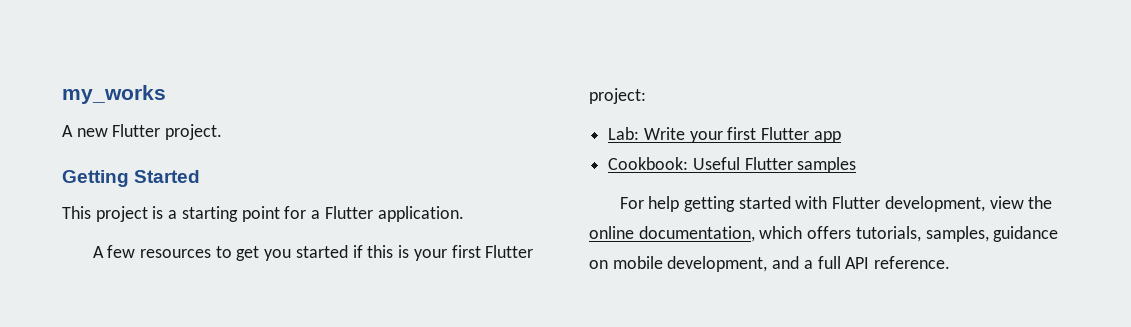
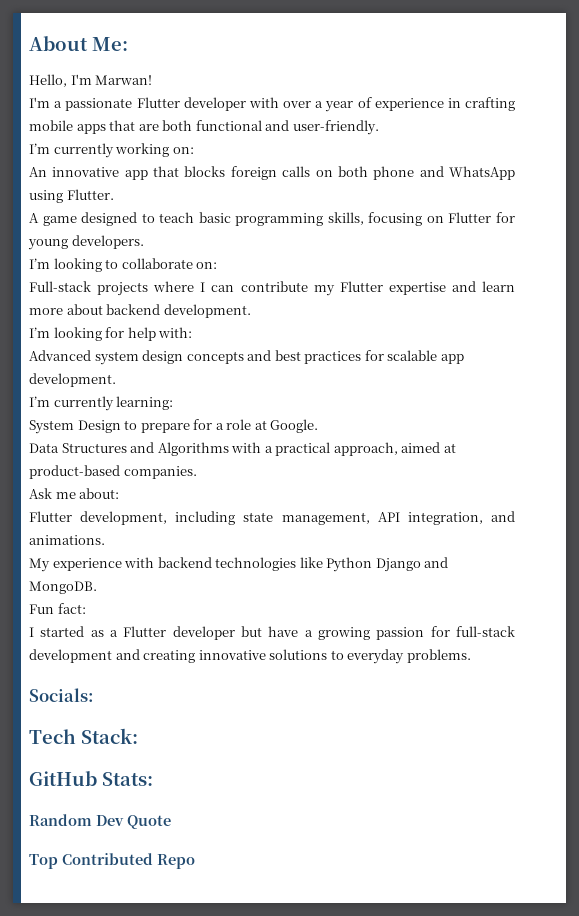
[62,85,166,104] [62,124,223,140] [62,170,201,187] [62,206,464,222] [92,245,534,261] [589,88,646,104] [608,127,841,143] [608,157,857,173] [619,196,1053,212] [589,226,1059,242] [589,256,951,272] my_works // A new Flutter project. // Getting Started // This project is a starting point for a Flutter application. // A few resources to get you started if this is your first Flutter project: // Lab: Write your first Flutter app // Cookbook: Useful Flutter samples // For help getting started with Flutter development, view the online documentation, which offers tutorials, samples, guidance on mobile development, and a full API reference. -> [29,36,128,51] [29,74,153,87] [29,97,516,112] [29,120,379,135] [29,143,194,158] [29,166,515,180] [29,189,114,203] [29,212,515,226] [28,235,144,250] [29,258,218,272] [29,281,516,296] [29,304,251,318] [29,327,193,341] [29,350,464,365] [29,373,116,387] [29,396,174,411] [29,419,319,434] [29,442,456,456] [29,465,197,479] [29,488,120,499] [29,511,515,525] [29,535,105,545] [29,557,449,572] [29,581,97,594] [29,603,86,614] [29,626,515,640] [29,649,471,664] [29,688,94,702] [29,728,138,744] [29,771,153,786] [29,814,171,829] [29,853,195,869] About Me: // Hello, I'm Marwan! // I'm a passionate Flutter developer with over a year of experience in crafting mobile apps that are both functional and user-friendly. // I’m currently working on: // An innovative app that blocks foreign calls on both phone and WhatsApp using Flutter. // A game designed to teach basic programming skills, focusing on Flutter for young developers. // I’m looking to collaborate on: // Full-stack projects where I can contribute my Flutter expertise and learn more about backend development. // I’m looking for help with: // Advanced system design concepts and best practices for scalable app development. // I’m currently learning: // System Design to prepare for a role at Google. // Data Structures and Algorithms with a practical approach, aimed at product-based companies. // Ask me about: // Flutter development, including state management, API integration, and animations. // My experience with backend technologies like Python Django and MongoDB. // Fun fact: // I started as a Flutter developer but have a growing passion for full-stack development and creating innovative solutions to everyday problems. // Socials: // Tech Stack: // GitHub Stats: // Random Dev Quote // Top Contributed Repo

